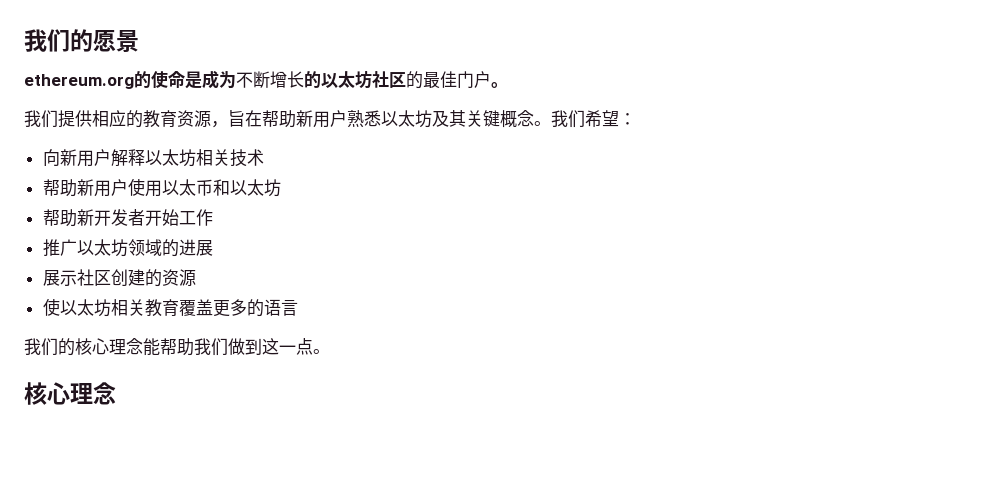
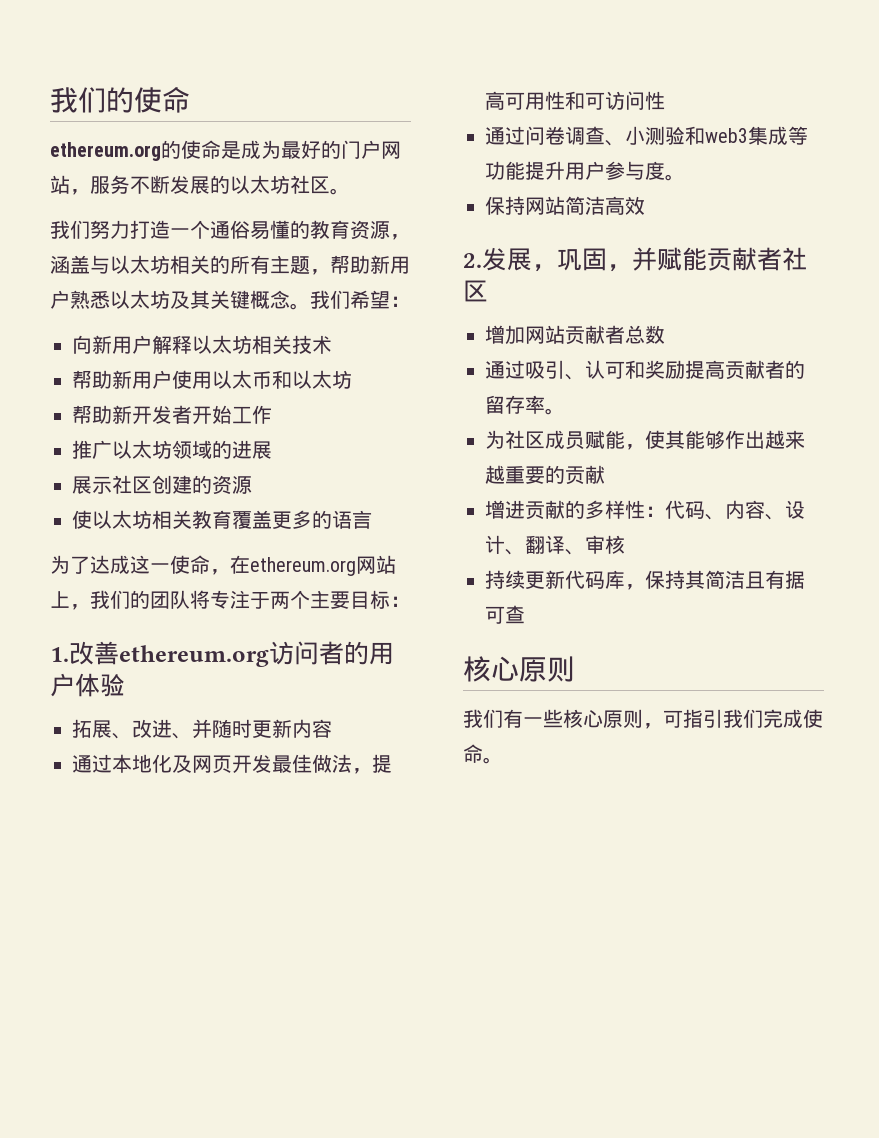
[24,29,139,52] 我们的愿景 -> [50,87,190,113] 我们的使命
[236,71,304,88] 不断增长 -> [281,140,401,159] [50,175,210,195] 最好的门户网站，服务不断发展
[406,71,491,89] 的最佳门户 -> (330, 185) none
[58,110,262,128] 提供相应的教育资源，旨在 -> [90,220,410,240] [50,255,330,275] 努力打造一个通俗易懂的教育资源，涵盖与以太坊相关的所有主题，
[24,338,330,356] [24,382,116,405] 我们的核心理念能帮助我们做到这一点。 // 核心理念 -> [50,555,396,576] [50,590,410,610] [50,641,394,667] [50,673,125,697] [72,719,332,739] [72,754,392,774] [485,91,665,110] [485,126,808,146] [485,161,685,181] [485,196,645,215] [463,247,807,272] [463,280,488,302] [485,325,665,345] [485,360,805,380] [485,395,565,415] [485,430,805,450] [485,465,605,485] [485,500,805,520] [485,535,625,555] [485,570,805,590] [485,605,525,624] [463,656,575,682] [463,709,823,729] [463,744,503,764] 为了达成这一使命，在ethereum.org网站上，我们的团队将专注于两个主要目标： // 1.改善ethereum.org访问者的用户体验 // 拓展、改进、并随时更新内容 // 通过本地化及网页开发最佳做法，提高可用性和可访问性 // 通过问卷调查、小测验和web3集成等功能提升用户参与度。 // 保持网站简洁高效 // 2.发展，巩固，并赋能贡献者社区 // 增加网站贡献者总数 // 通过吸引、认可和奖励提高贡献者的留存率。 // 为社区成员赋能，使其能够作出越来越重要的贡献 // 增进贡献的多样性：代码、内容、设计、翻译、审核 // 持续更新代码库，保持其简洁且有据可查 // 核心原则 // 我们有一些核心原则，可指引我们完成使命。

